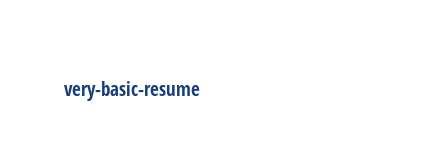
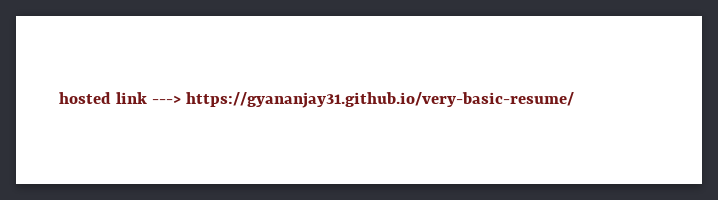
[64,81,200,101] very-basic-resume -> [59,92,575,108] hosted link ---> https://gyananjay31.github.io/very-basic-resume/

